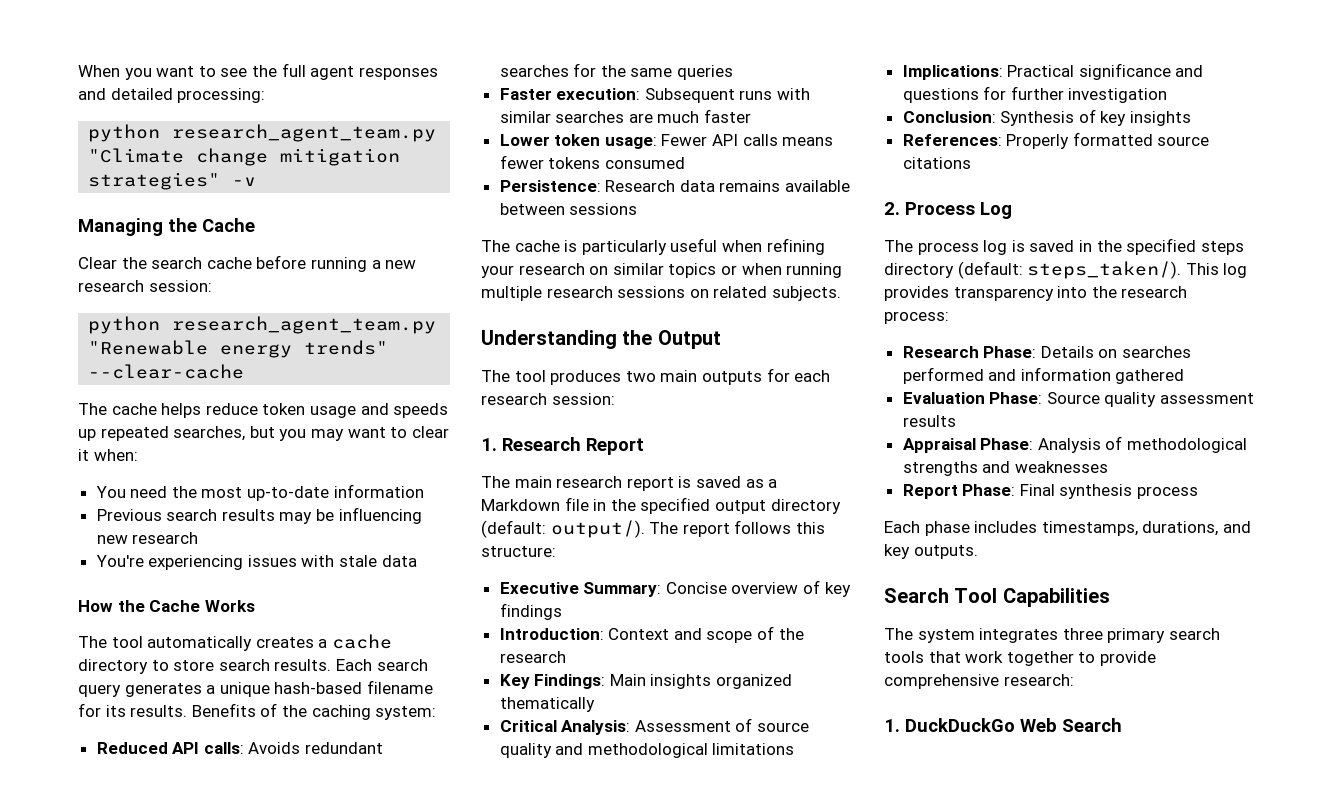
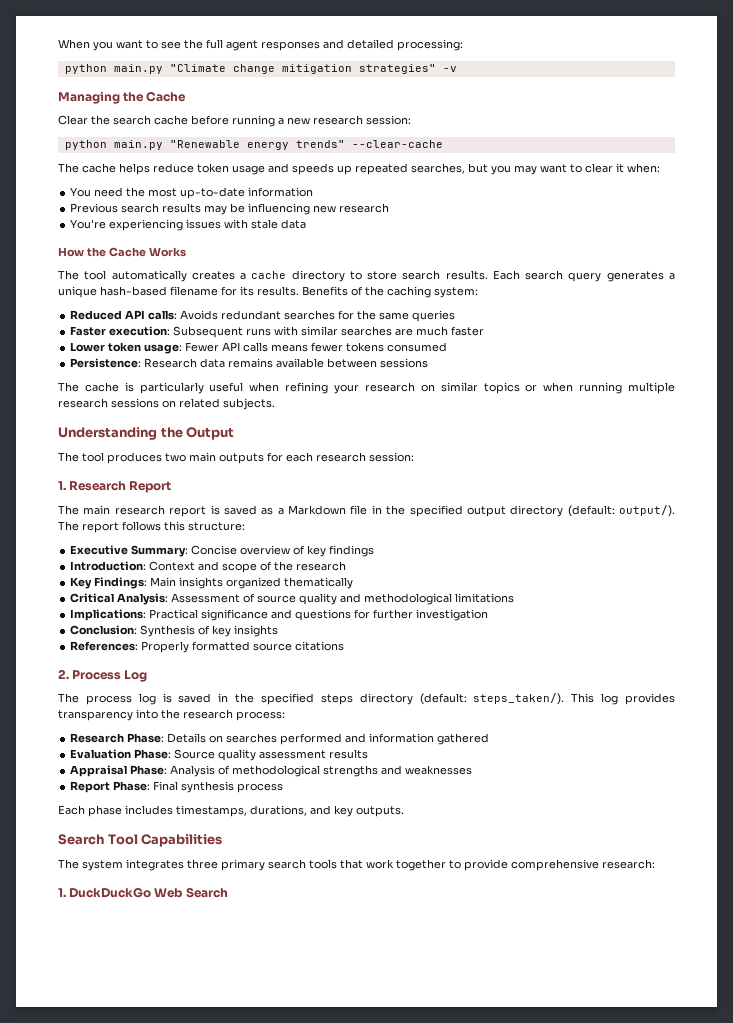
[172,124,437,142] research_agent_team.py -> [113,64,163,74] main.py
[172,316,437,334] research_agent_team.py -> [113,140,163,150] main.py

